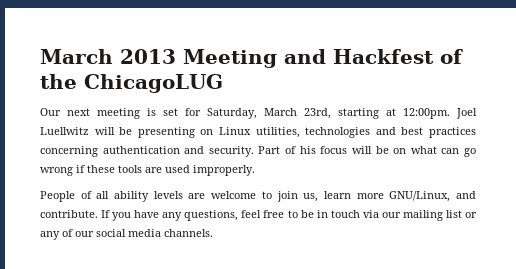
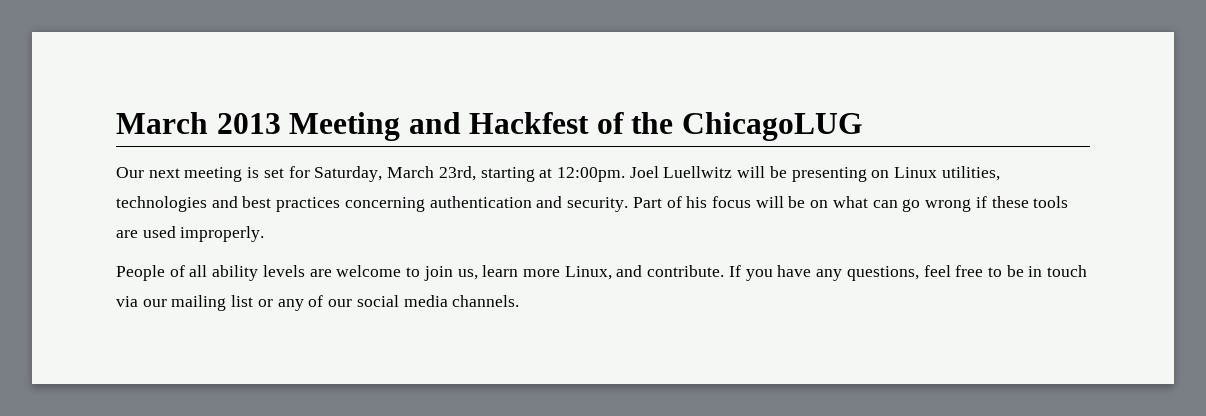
[389,191,451,202] GNU/Linux, -> [564,266,612,280] Linux,

